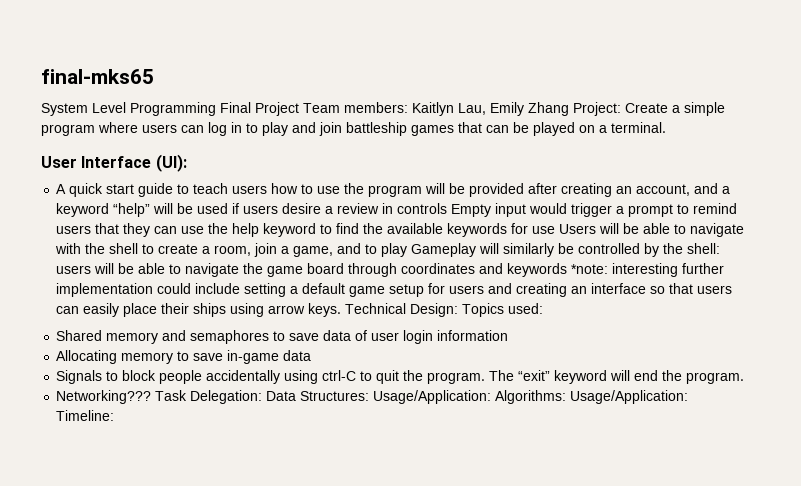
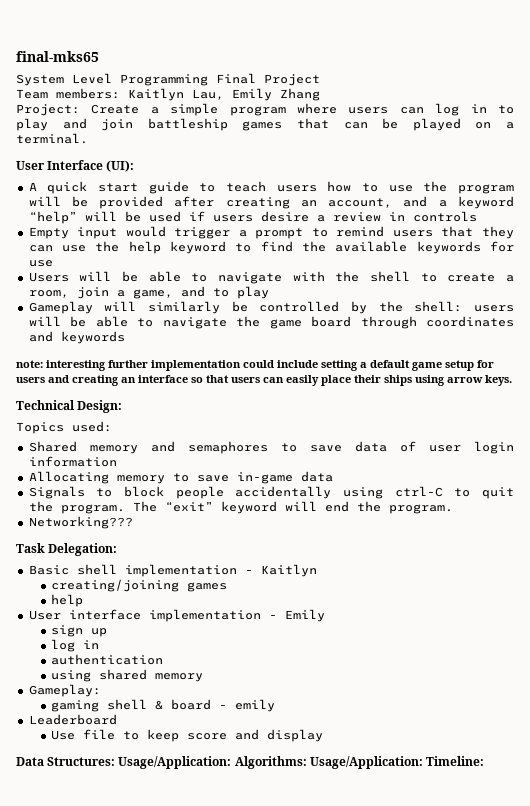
(299, 109) none -> (320, 80) //
(569, 109) none -> (320, 94) //
(448, 208) none -> (477, 216) //
(556, 230) none -> (53, 263) //
(408, 250) none -> (269, 292) //
[571,264,609,274] *note: -> [16,360,43,368] // note:
(342, 310) none -> (512, 380) //
(459, 310) none -> (123, 406) //
(152, 397) none -> (133, 522) //
(263, 397) none -> [28,564,317,577] [51,579,228,592] [51,594,84,607] [28,609,325,622] [51,625,108,637] [51,639,100,652] [51,654,164,665] [51,669,204,682] [28,684,101,697] [51,699,276,712] [28,714,117,725] [51,729,324,742] // Basic shell implementation - Kaitlyn // creating/joining games // help // User interface implementation - Emily // sign up // log in // authentication // using shared memory // Gameplay: // gaming shell & board - emily // Leaderboard // Use file to keep score and display //

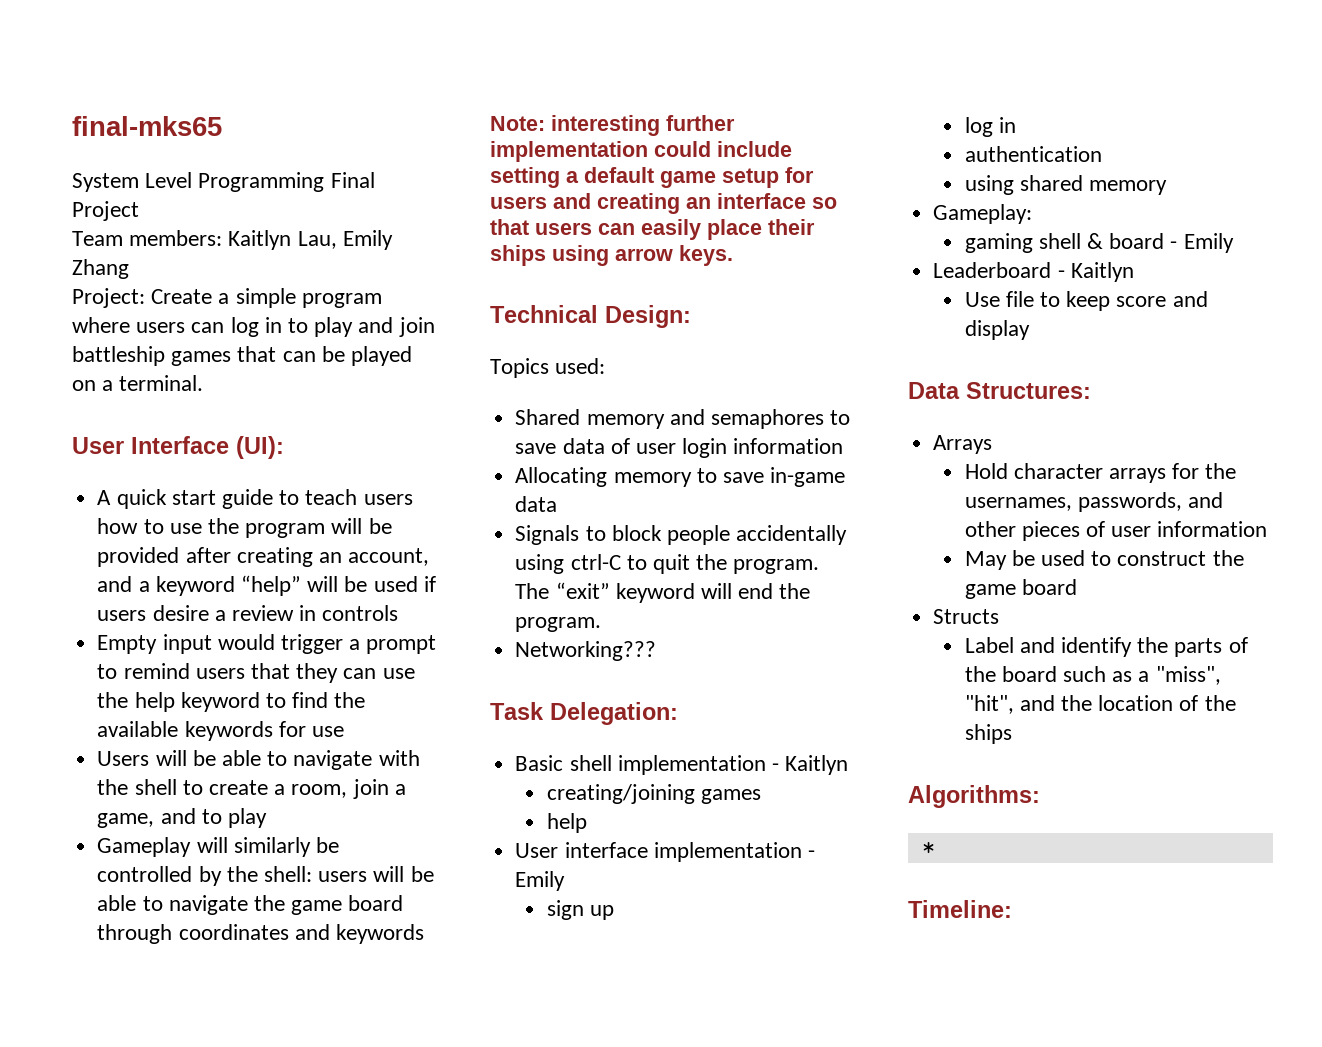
[16,360,43,368] note: -> [490,116,545,131] Note:
[235,699,276,712] emily -> [1183,233,1234,253] Emily
(117, 719) none -> [1057,262,1134,282] - Kaitlyn
[118,756,232,769] Usage/Application: -> [933,435,993,454] [964,463,1237,483] [964,492,1223,512] [964,521,1268,541] [964,550,1244,570] [964,579,1077,599] [933,609,1000,624] [964,637,1248,657] [964,666,1221,685] [964,695,1236,714] [964,724,1012,744] // Arrays // Hold character arrays for the usernames, passwords, and other pieces of user information // May be used to construct the game board // Structs // Label and identify the parts of the board such as a "miss", "hit", and the location of the ships //
[309,756,423,769] Usage/Application: -> [921,842,935,855] // * //

